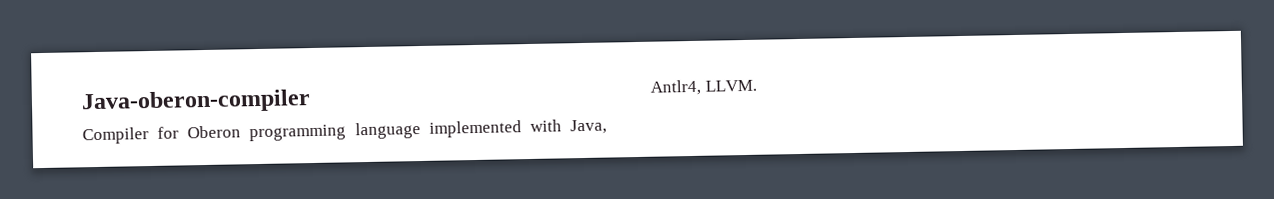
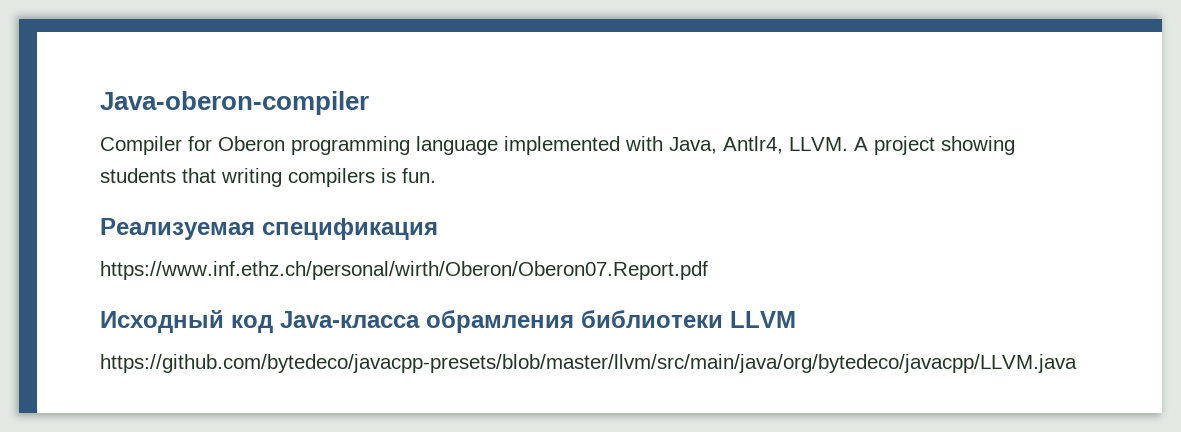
(757, 85) none -> [854,136,1015,155] [100,168,436,187] [100,218,438,240] [100,261,708,280] [100,310,796,333] [100,354,1077,373] A project showing students that writing compilers is fun. // Реализуемая спецификация // https://www.inf.ethz.ch/personal/wirth/Oberon/Oberon07.Report.pdf // Исходный код Java-класса обрамления библиотеки LLVM // https://github.com/bytedeco/javacpp-presets/blob/master/llvm/src/main/java/org/bytedeco/javacpp/LLVM.java

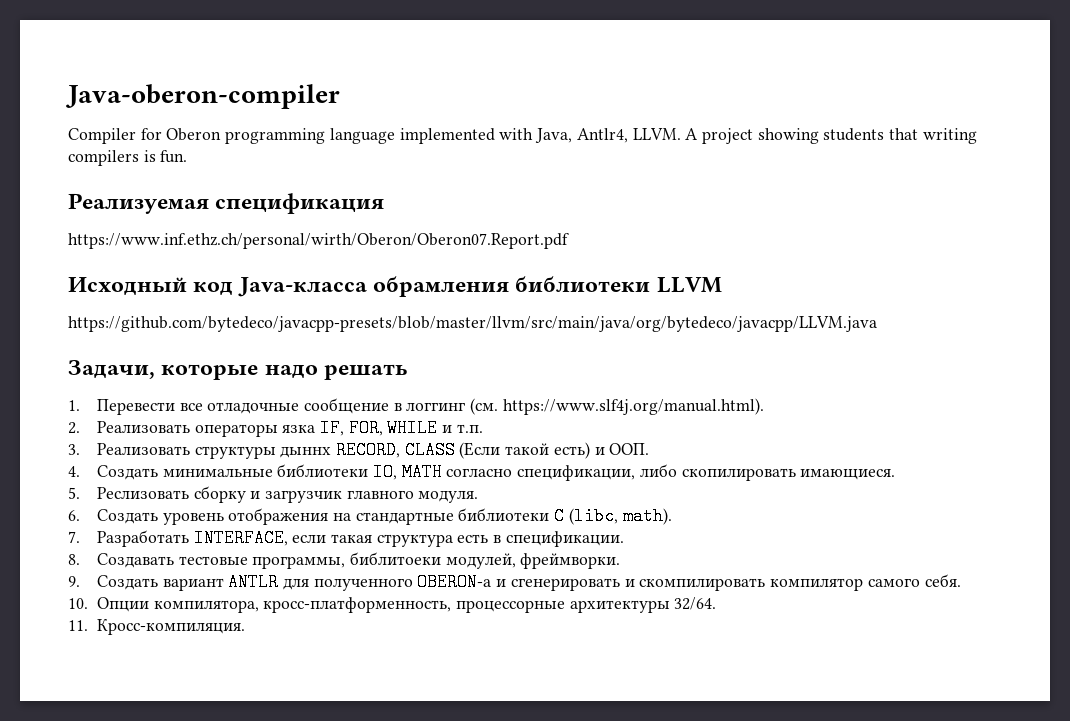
(1077, 363) none -> [68,360,408,380] [68,398,764,415] [68,419,483,437] [68,441,650,459] [68,463,896,481] [68,486,479,503] [68,507,672,525] [68,529,624,547] [68,552,621,569] [68,573,961,591] [68,597,717,613] [68,619,245,635] // Задачи, которые надо решать // 1. Перевести все отладочные сообщение в логгинг (см. https://www.slf4j.org/manual.html). // 2. Реализовать операторы язка IF, FOR, WHILE и т.п. // 3. Реализовать структуры дыннх RECORD, CLASS (Если такой есть) и ООП. // 4. Создать минимальные библиотеки IO, MATH согласно спецификации, либо скопилировать имающиеся. // 5. Реслизовать сборку и загрузчик главного модуля. // 6. Создать уровень отображения на стандартные библиотеки C (libc, math). // 7. Разработать INTERFACE, если такая структура есть в спецификации. // 8. Создавать тестовые программы, библитоеки модулей, фреймворки. // 9. Создать вариант ANTLR для полученного OBERON-а и сгенерировать и скомпилировать компилятор самого себя. // 10. Опции компилятора, кросс-платформенность, процессорные архитектуры 32/64. // 11. Кросс-компиляция.

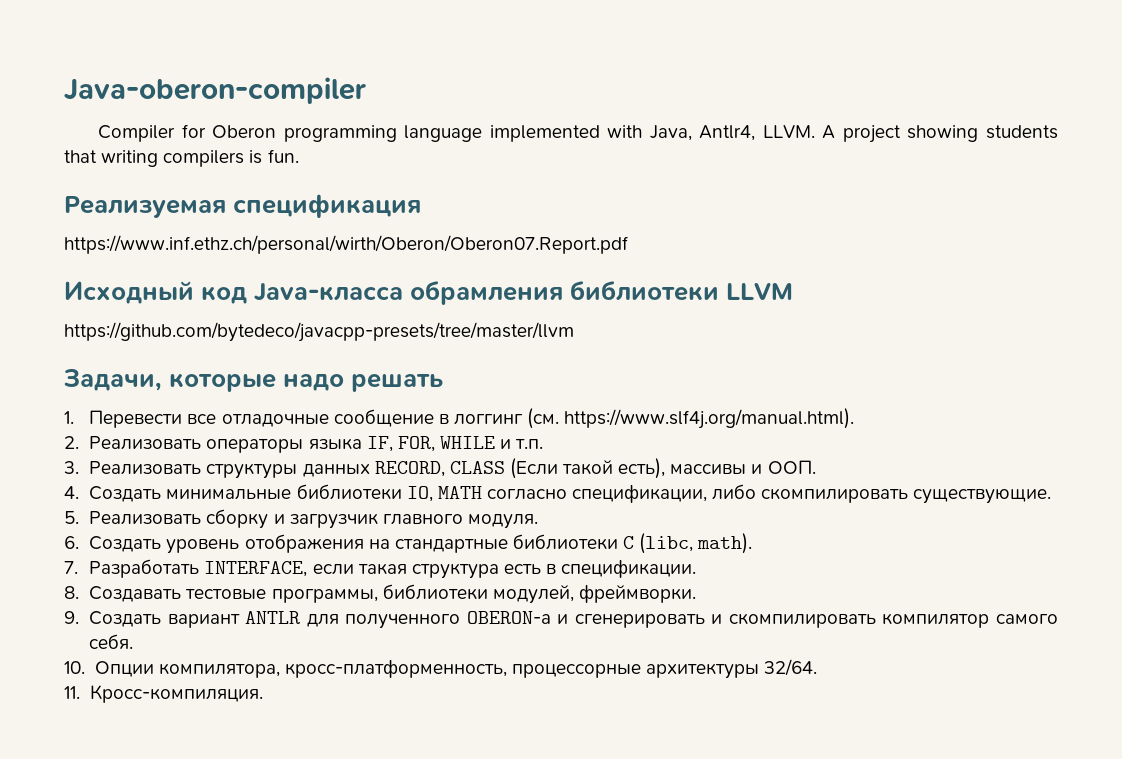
[68,316,877,332] https://github.com/bytedeco/javacpp-presets/blob/master/llvm/src/main/java/org/bytedeco/javacpp/LLVM.java -> [64,322,574,342] https://github.com/bytedeco/javacpp-presets/tree/master/llvm
[282,425,316,433] язка -> [308,438,362,450] языка
[280,446,332,458] дыннх -> [302,464,370,477] данных
[553,442,590,459] есть) -> [618,458,747,479] есть), массивы
[681,468,896,481] скопилировать имающиеся. -> [761,488,1052,504] скомпилировать существующие.
[96,487,189,499] Реслизовать -> [89,511,202,525] Реализовать
[350,552,442,565] библитоеки -> [382,584,488,600] библиотеки

